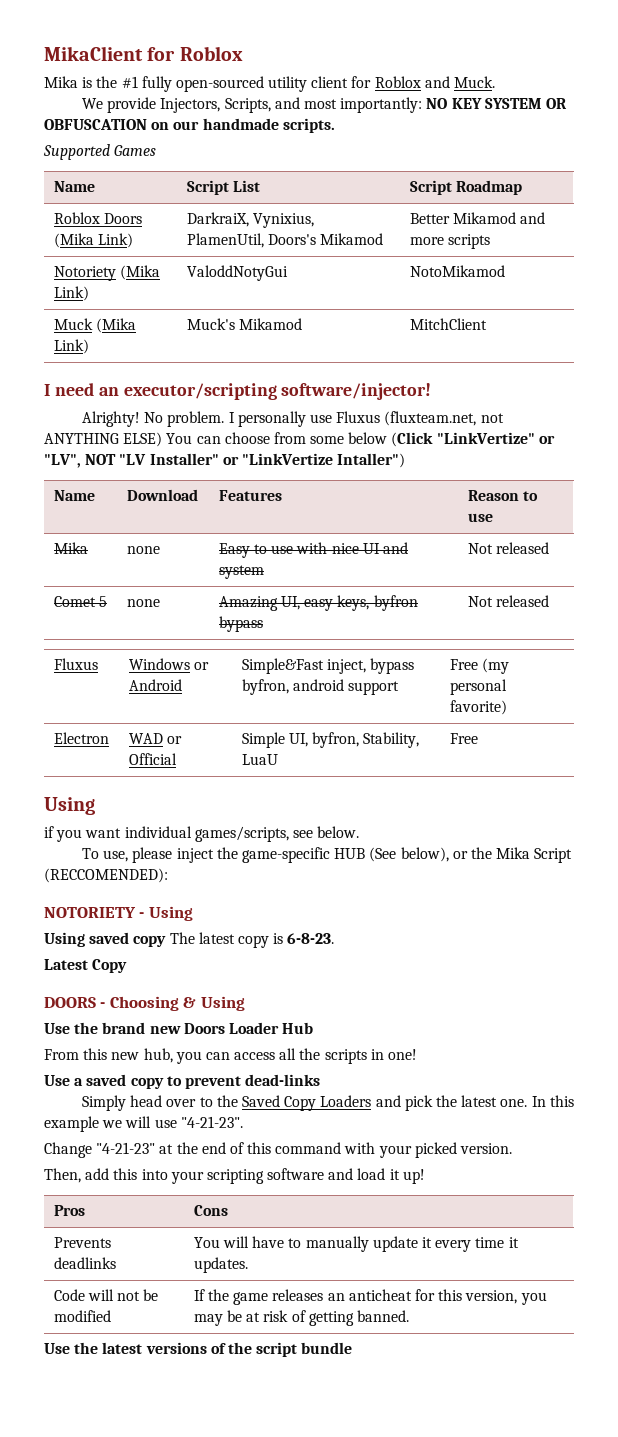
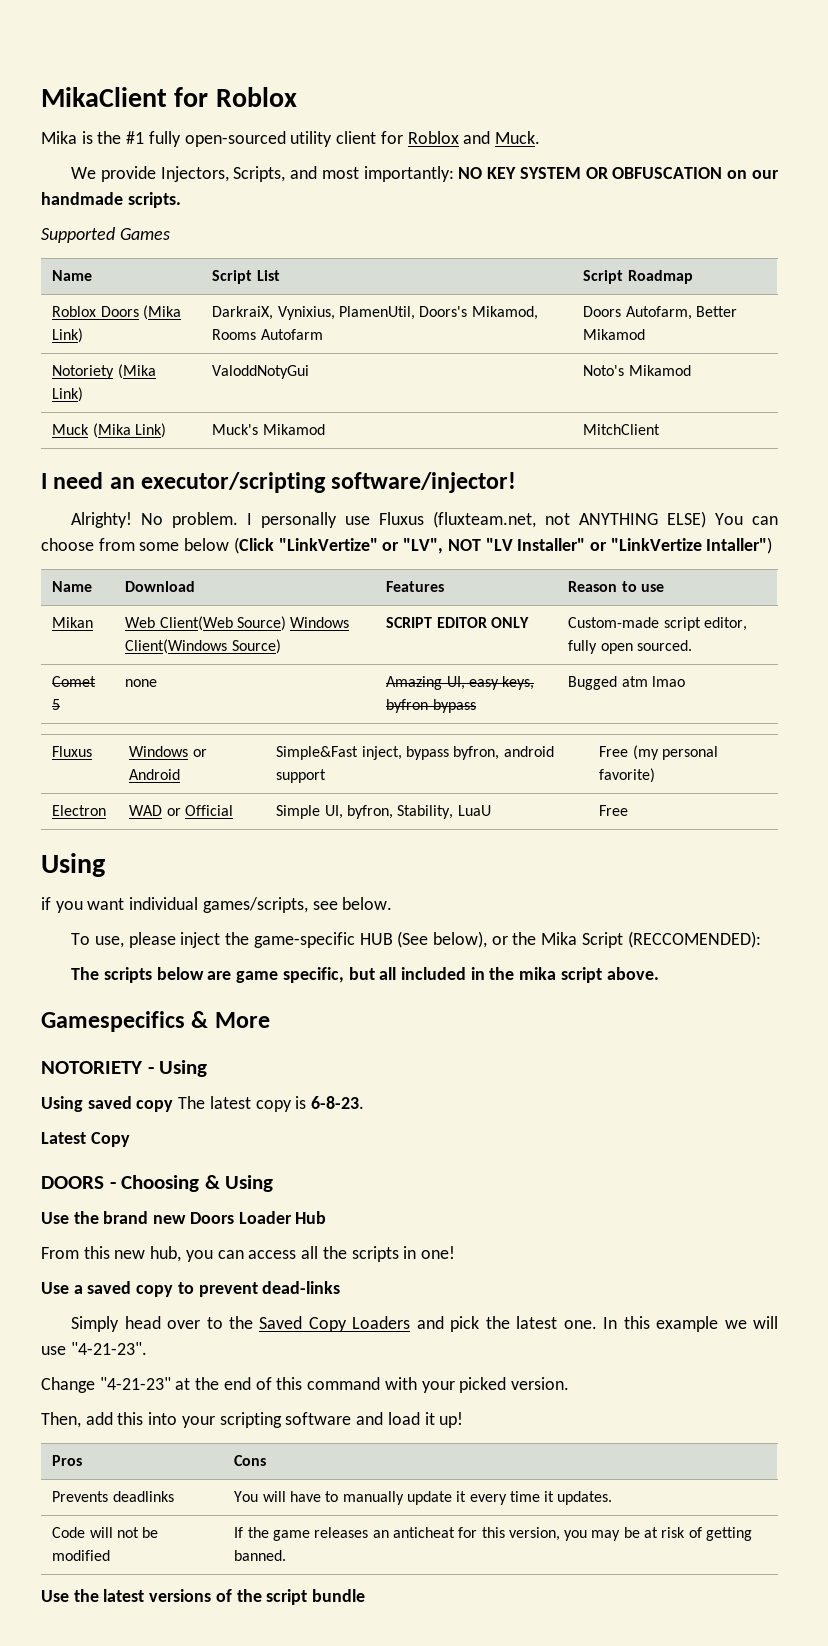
[320,233,384,245] Mikamod | -> [471,306,538,320] [212,329,323,340] [583,306,692,320] Mikamod, Rooms Autofarm | Doors Autofarm,
[520,212,546,224] [409,234,491,249] and more scripts -> (646, 334) none
[409,265,505,277] NotoMikamod -> [583,365,691,376] Noto's Mikamod
[53,542,88,554] [126,546,160,554] [218,542,409,558] [218,565,264,579] [467,542,550,554] Mika | none | Easy to use with nice UI and system | Not released -> [52,617,94,628] [125,616,350,631] [125,639,281,654] [386,617,529,628] [568,617,747,631] [568,640,692,654] Mikan | Web Client(Web Source) Windows Client(Windows Source) | SCRIPT EDITOR ONLY | Custom-made script editor, fully open sourced.
[467,595,550,607] Not released -> [568,676,685,690] Bugged atm lmao
(168, 875) none -> [71,967,659,983] [41,1011,270,1032] // The scripts below are game specific, but all included in the mika script above. // Gamespecifics & More

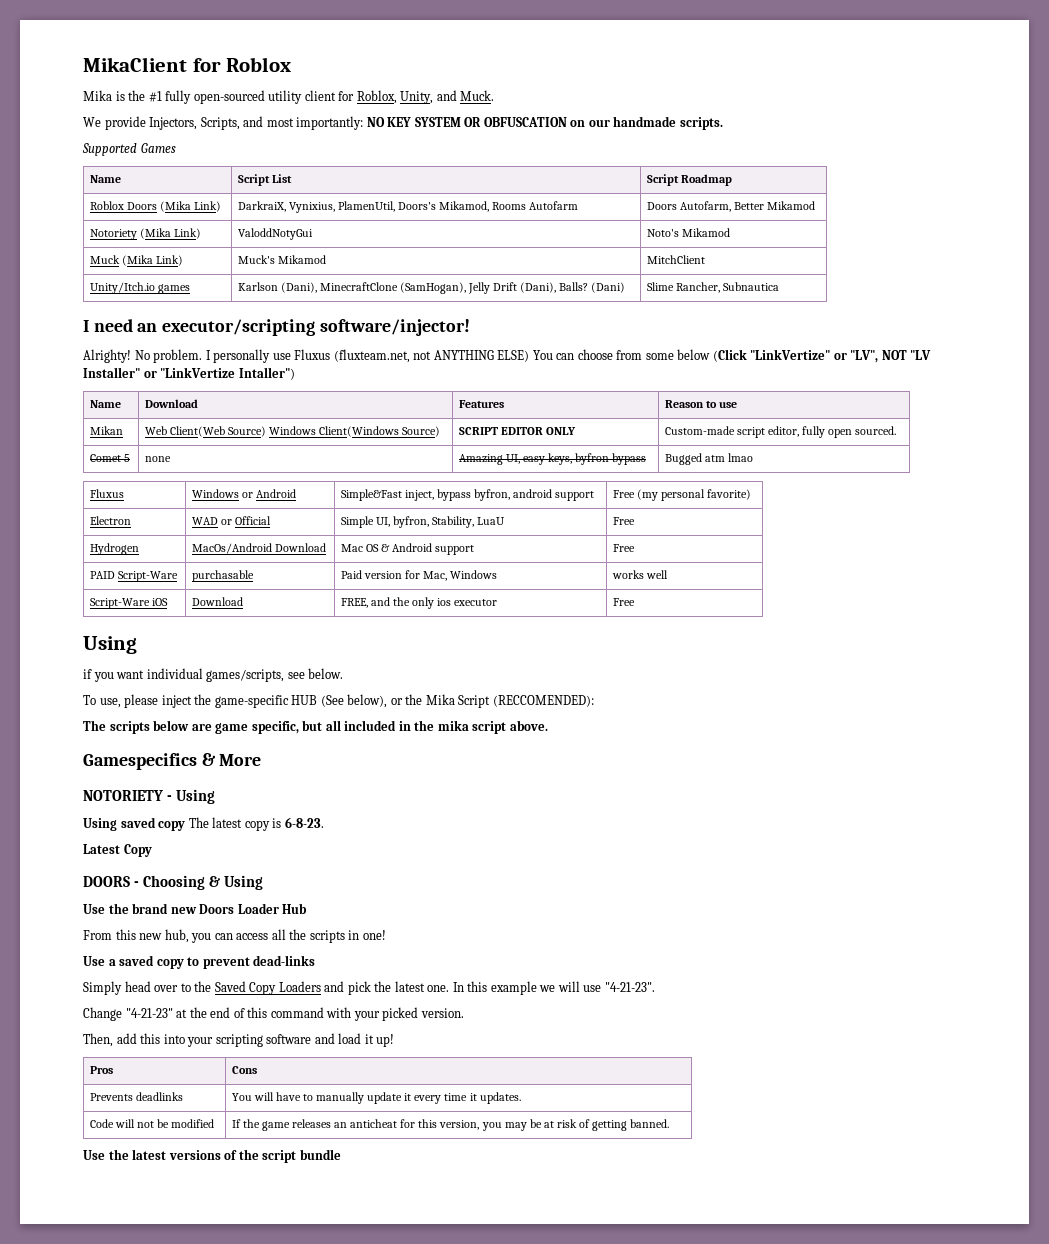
[407,131,459,144] Roblox -> [356,90,434,104] Roblox, Unity,
(661, 429) none -> [89,282,190,294] [237,282,626,294] [646,282,779,293] // Unity/Itch.io games | Karlson (Dani), MinecraftClone (SamHogan), Jelly Drift (Dani), Balls? (Dani) | Slime Rancher, Subnautica
(629, 810) none -> [89,543,139,555] [191,543,326,554] [340,543,475,555] [612,544,635,552] [89,571,178,582] [191,570,254,582] [340,570,498,581] [611,570,668,579] [89,598,168,609] [191,597,243,606] [340,597,498,609] [612,598,635,606] // Hydrogen | MacOs/Android Download | Mac OS & Android support | Free // PAID Script-Ware | purchasable | Paid version for Mac, Windows | works well // Script-Ware iOS | Download | FREE, and the only ios executor | Free

